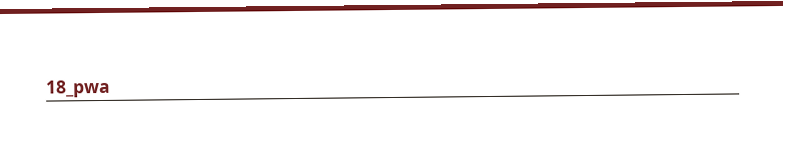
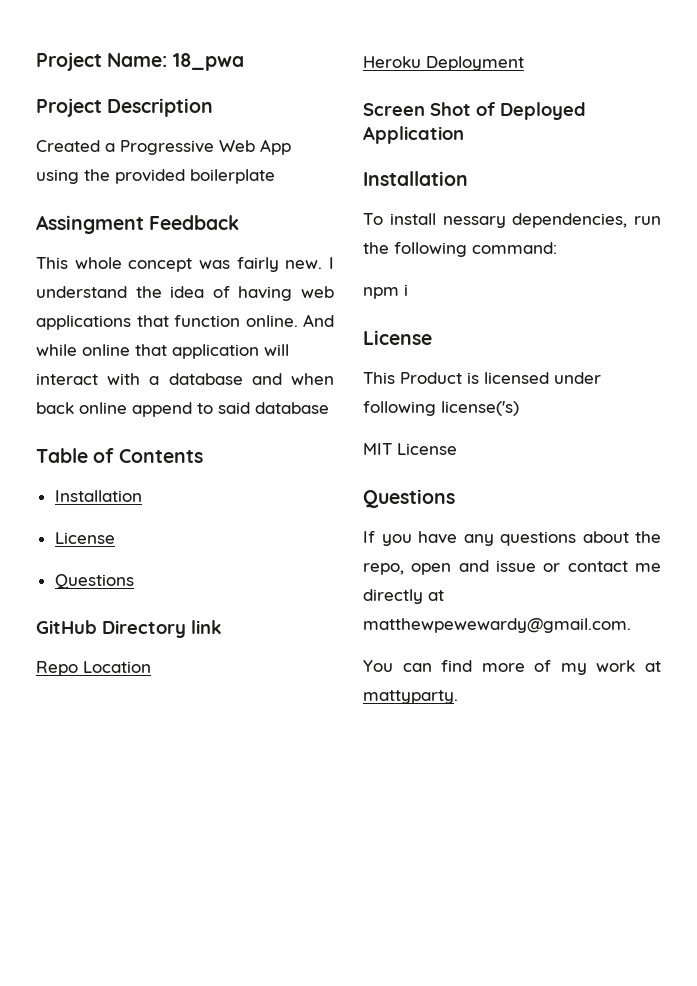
(45, 88) none -> [36,52,168,71] Project Name:
(111, 88) none -> [36,98,214,117] [36,139,291,155] [36,169,275,184] [36,215,240,234] [36,257,334,272] [36,286,334,301] [36,314,334,330] [36,344,289,359] [36,373,334,385] [36,402,329,417] [36,448,203,463] [54,490,142,502] [54,532,115,544] [54,574,134,589] [36,620,222,638] [36,661,151,676] [363,56,524,71] [363,102,586,120] [363,126,464,144] [363,171,468,186] [363,213,661,228] [363,242,557,257] [363,284,408,299] [363,330,432,345] [363,372,601,384] [363,401,519,416] [363,443,457,455] [363,489,455,508] [363,531,661,546] [363,560,661,575] [363,589,444,604] [363,618,631,633] [363,660,661,675] [363,690,458,704] // Project Description // Created a Progressive Web App using the provided boilerplate // Assingment Feedback // This whole concept was fairly new. I understand the idea of having web applications that function online. And while online that application will interact with a database and when back online append to said database // Table of Contents // Installation // License // Questions // GitHub Directory link // Repo Location // Heroku Deployment // Screen Shot of Deployed Application // Installation // To install nessary dependencies, run the following command: // npm i // License // This Product is licensed under following license('s) // MIT License // Questions // If you have any questions about the repo, open and issue or contact me directly at matthewpewewardy@gmail.com. // You can find more of my work at mattyparty.

